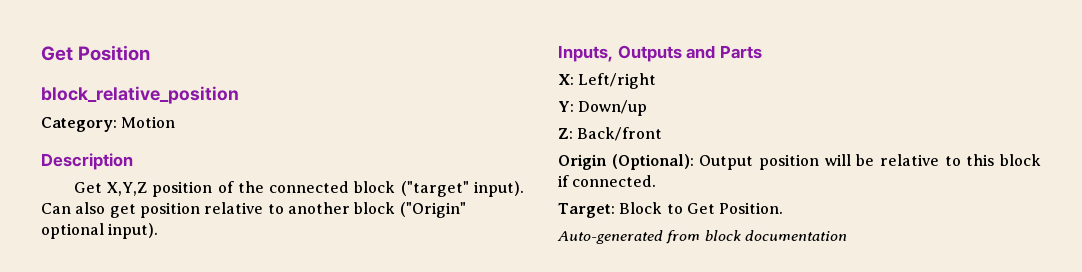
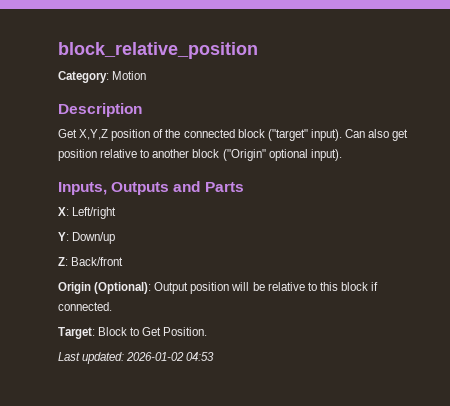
[41,45,151,61] Get Position // -> (58, 50) none
[557,230,847,244] Auto-generated from block documentation -> [58,352,215,364] Last updated: 2026-01-02 04:53

